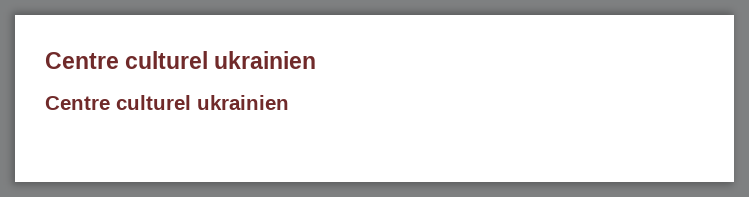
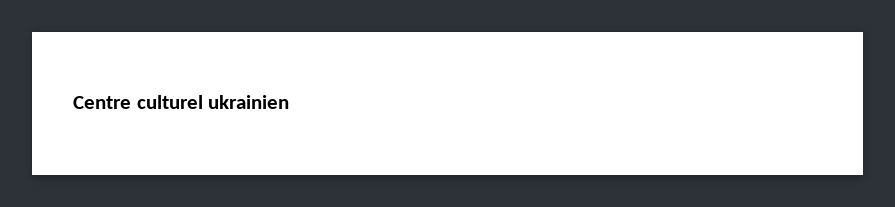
[45,51,317,69] [45,95,289,110] Centre culturel ukrainien // Centre culturel ukrainien -> [73,95,290,109] Centre culturel ukrainien

